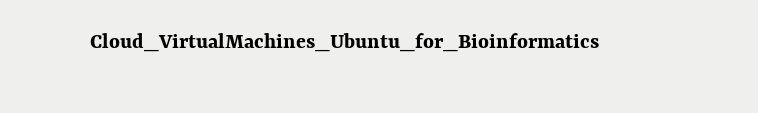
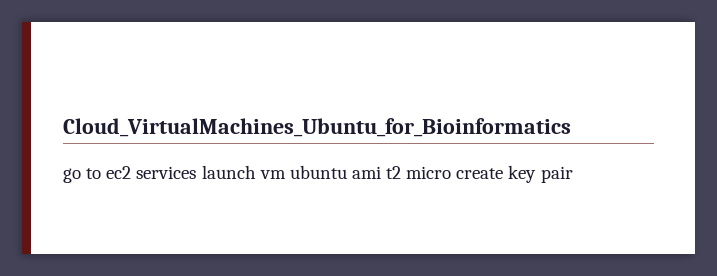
(599, 42) none -> [63,165,573,183] // go to ec2 services launch vm ubuntu ami t2 micro create key pair

